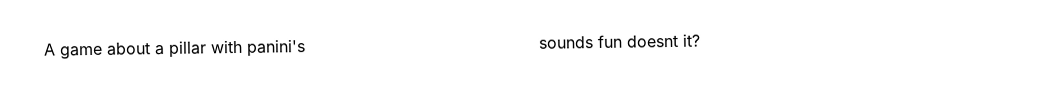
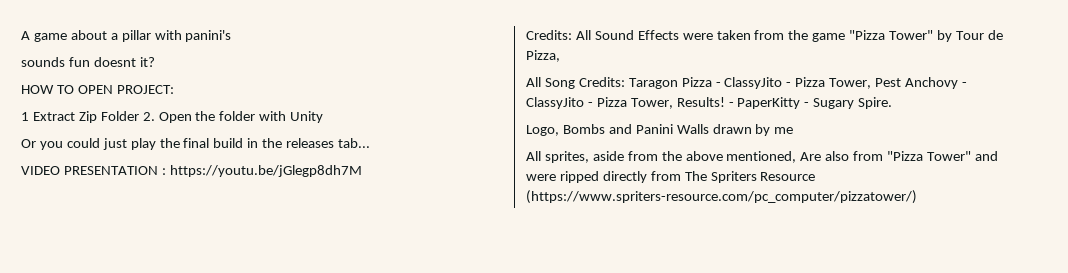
(701, 40) none -> [21,85,174,94] [21,111,324,123] [21,138,371,150] [21,165,362,177] [526,30,1003,42] [526,50,560,62] [526,77,967,89] [526,97,893,109] [526,124,794,136] [526,151,998,163] [526,171,816,183] [526,190,917,204] // HOW TO OPEN PROJECT: // 1 Extract Zip Folder 2. Open the folder with Unity // Or you could just play the final build in the releases tab... // VIDEO PRESENTATION : https://youtu.be/jGlegp8dh7M // Credits: All Sound Effects were taken from the game "Pizza Tower" by Tour de Pizza, // All Song Credits: Taragon Pizza - ClassyJito - Pizza Tower, Pest Anchovy - ClassyJito - Pizza Tower, Results! - PaperKitty - Sugary Spire. // Logo, Bombs and Panini Walls drawn by me // All sprites, aside from the above mentioned, Are also from "Pizza Tower" and were ripped directly from The Spriters Resource (https://www.spriters-resource.com/pc_computer/pizzatower/)

